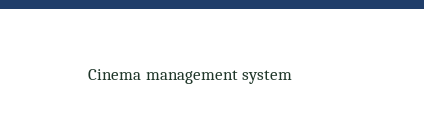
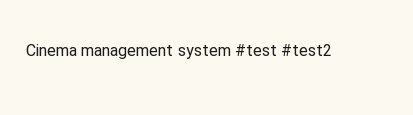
(293, 77) none -> [234,44,333,56] #test #test2

